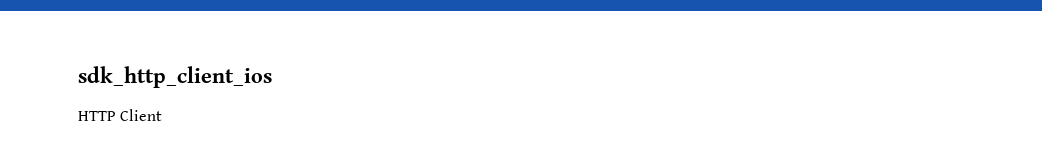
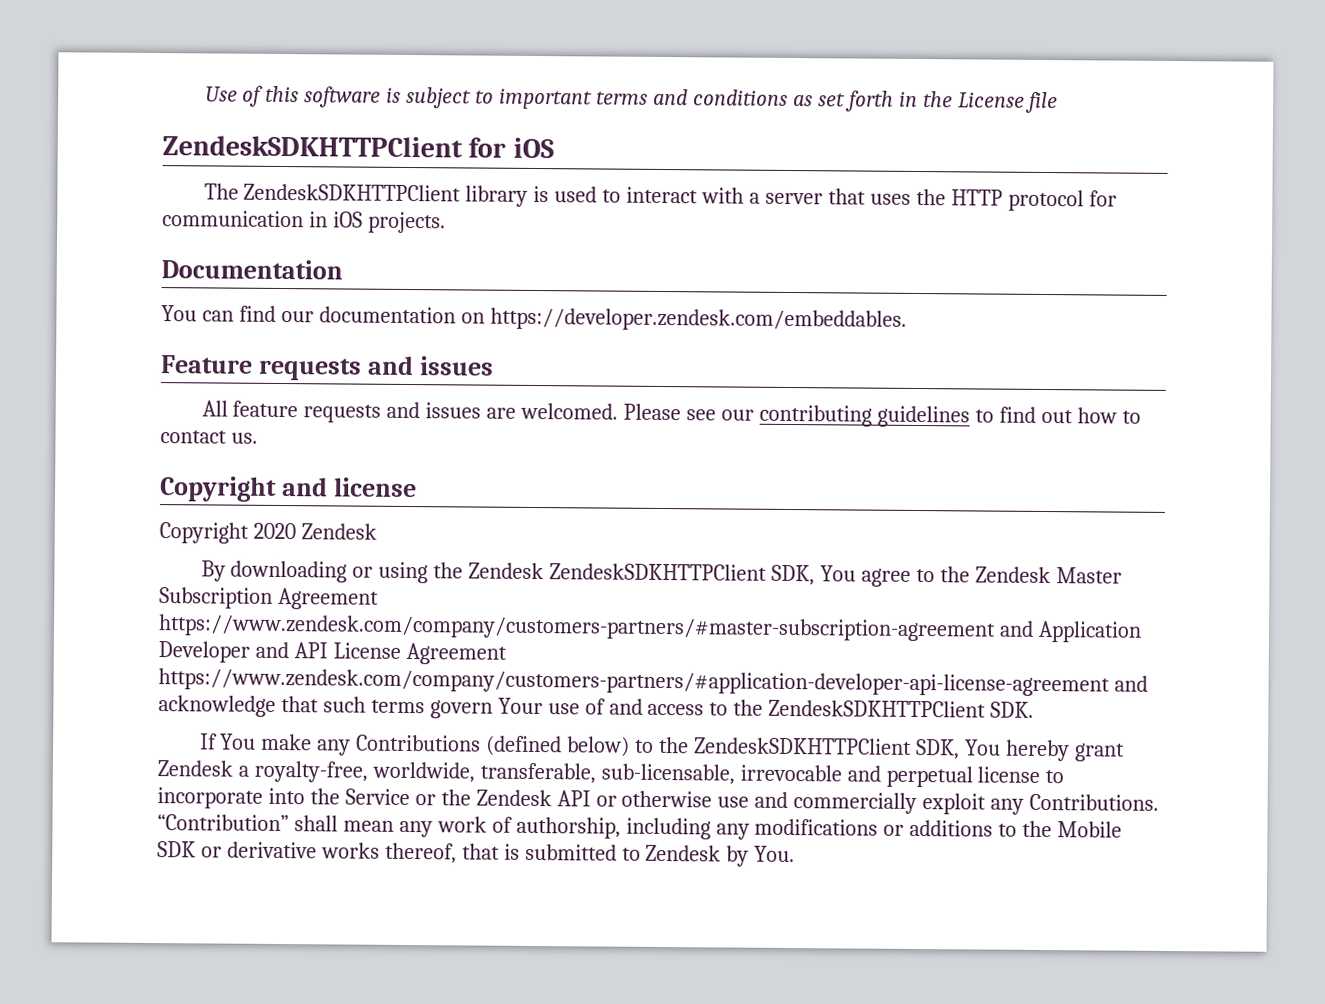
[78,66,272,88] [78,109,163,121] sdk_http_client_ios // HTTP Client -> [204,85,1059,114] [162,135,554,159] [203,183,1117,212] [162,210,446,234] [161,259,343,280] [161,305,907,332] [160,355,494,381] [201,400,1141,428] [160,430,258,444] [159,476,417,502] [159,522,377,544] [200,560,1122,587] [159,587,379,610] [158,614,1142,643] [158,641,507,665] [158,668,1148,697] [158,695,1035,719] [199,733,1125,762] [157,760,1065,788] [157,787,1160,815] [157,814,1123,840] [157,841,796,867] Use of this software is subject to important terms and conditions as set forth in the License file // ZendeskSDKHTTPClient for iOS // The ZendeskSDKHTTPClient library is used to interact with a server that uses the HTTP protocol for communication in iOS projects. // Documentation // You can find our documentation on https://developer.zendesk.com/embeddables. // Feature requests and issues // All feature requests and issues are welcomed. Please see our contributing guidelines to find out how to contact us. // Copyright and license // Copyright 2020 Zendesk // By downloading or using the Zendesk ZendeskSDKHTTPClient SDK, You agree to the Zendesk Master Subscription Agreement https://www.zendesk.com/company/customers-partners/#master-subscription-agreement and Application Developer and API License Agreement https://www.zendesk.com/company/customers-partners/#application-developer-api-license-agreement and acknowledge that such terms govern Your use of and access to the ZendeskSDKHTTPClient SDK. // If You make any Contributions (defined below) to the ZendeskSDKHTTPClient SDK, You hereby grant Zendesk a royalty-free, worldwide, transferable, sub-licensable, irrevocable and perpetual license to incorporate into the Service or the Zendesk API or otherwise use and commercially exploit any Contributions. “Contribution” shall mean any work of authorship, including any modifications or additions to the Mobile SDK or derivative works thereof, that is submitted to Zendesk by You.

